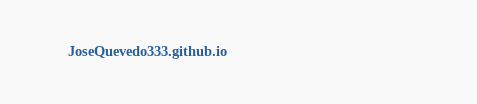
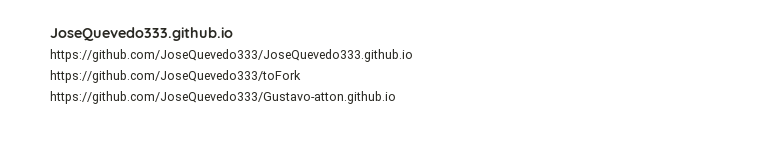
(227, 52) none -> [50,49,413,62] [50,70,301,83] [50,91,396,104] // https://github.com/JoseQuevedo333/JoseQuevedo333.github.io // https://github.com/JoseQuevedo333/toFork // https://github.com/JoseQuevedo333/Gustavo-atton.github.io

